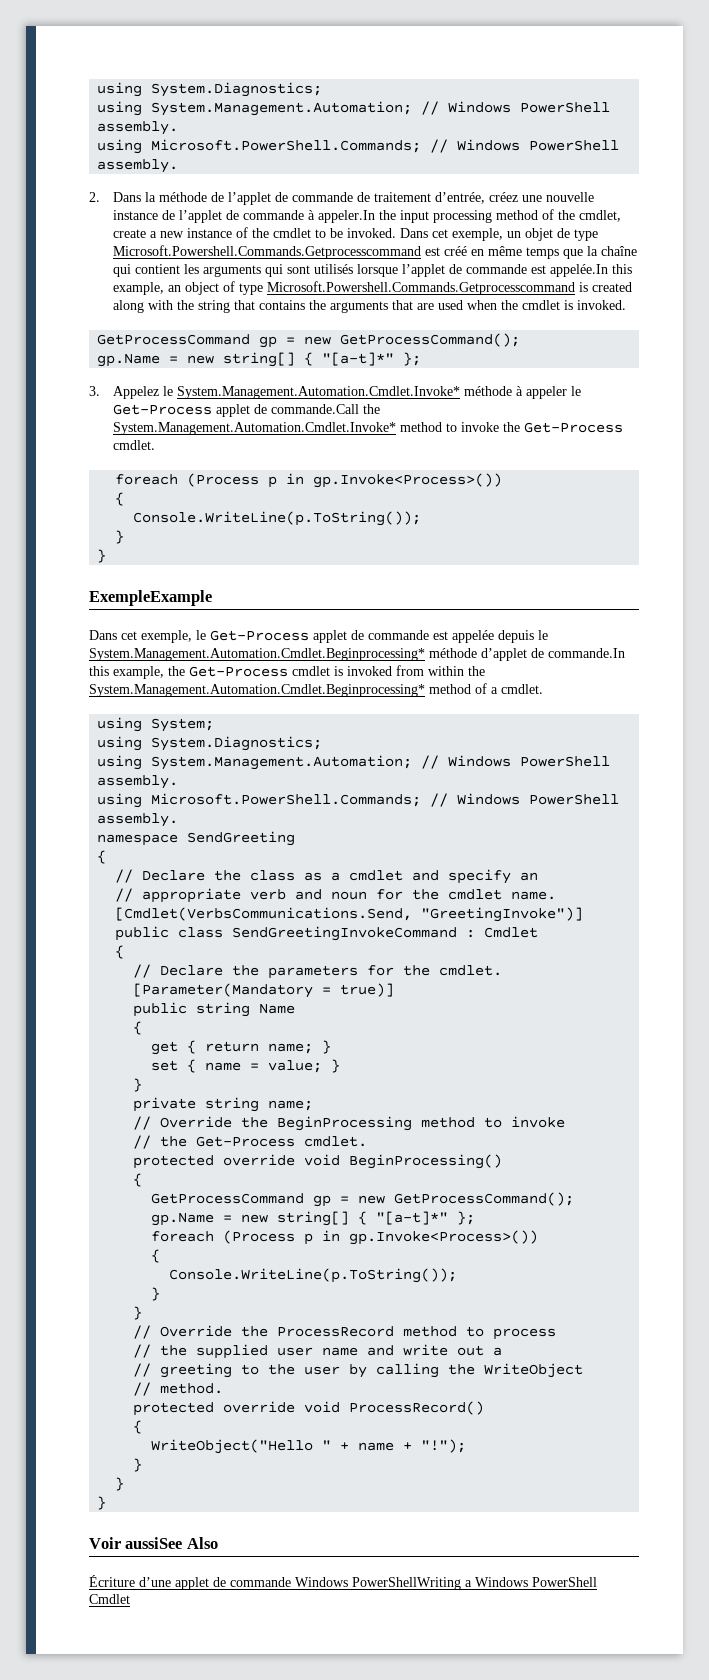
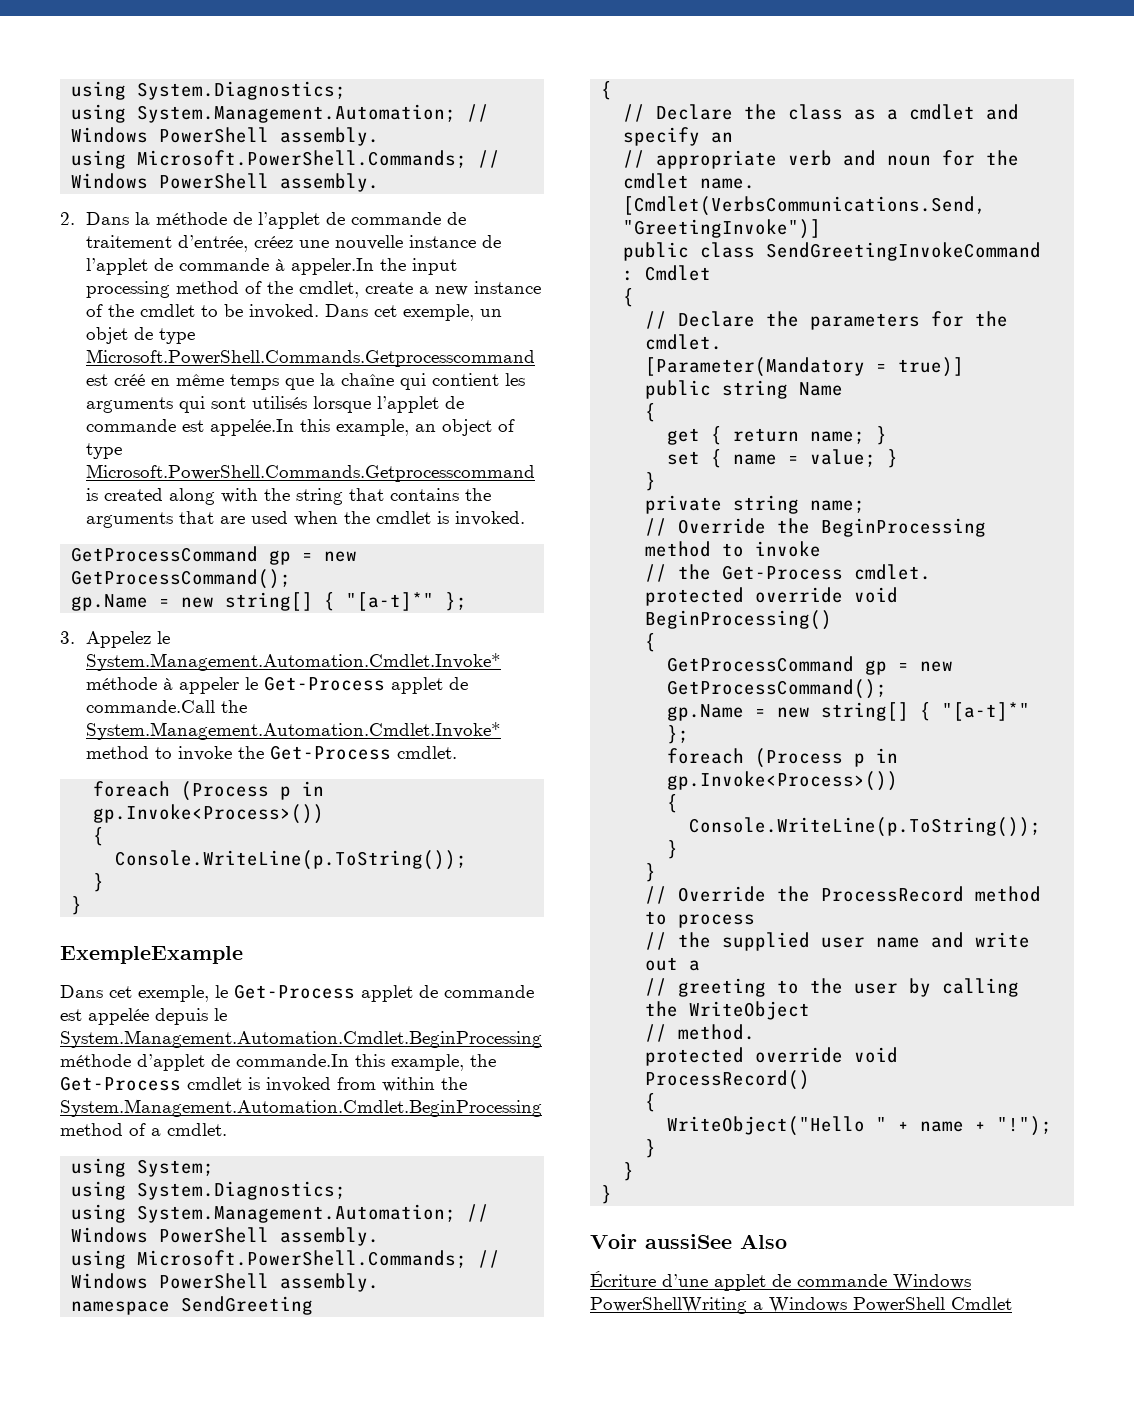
[112,245,421,259] Microsoft.Powershell.Commands.Getprocesscommand -> [85,349,535,367] Microsoft.PowerShell.Commands.Getprocesscommand
[266,281,575,295] Microsoft.Powershell.Commands.Getprocesscommand -> [85,464,535,482] Microsoft.PowerShell.Commands.Getprocesscommand
[89,648,425,661] System.Management.Automation.Cmdlet.Beginprocessing* -> [60,1030,542,1048] System.Management.Automation.Cmdlet.BeginProcessing
[89,684,425,697] System.Management.Automation.Cmdlet.Beginprocessing* -> [60,1099,542,1117] System.Management.Automation.Cmdlet.BeginProcessing

